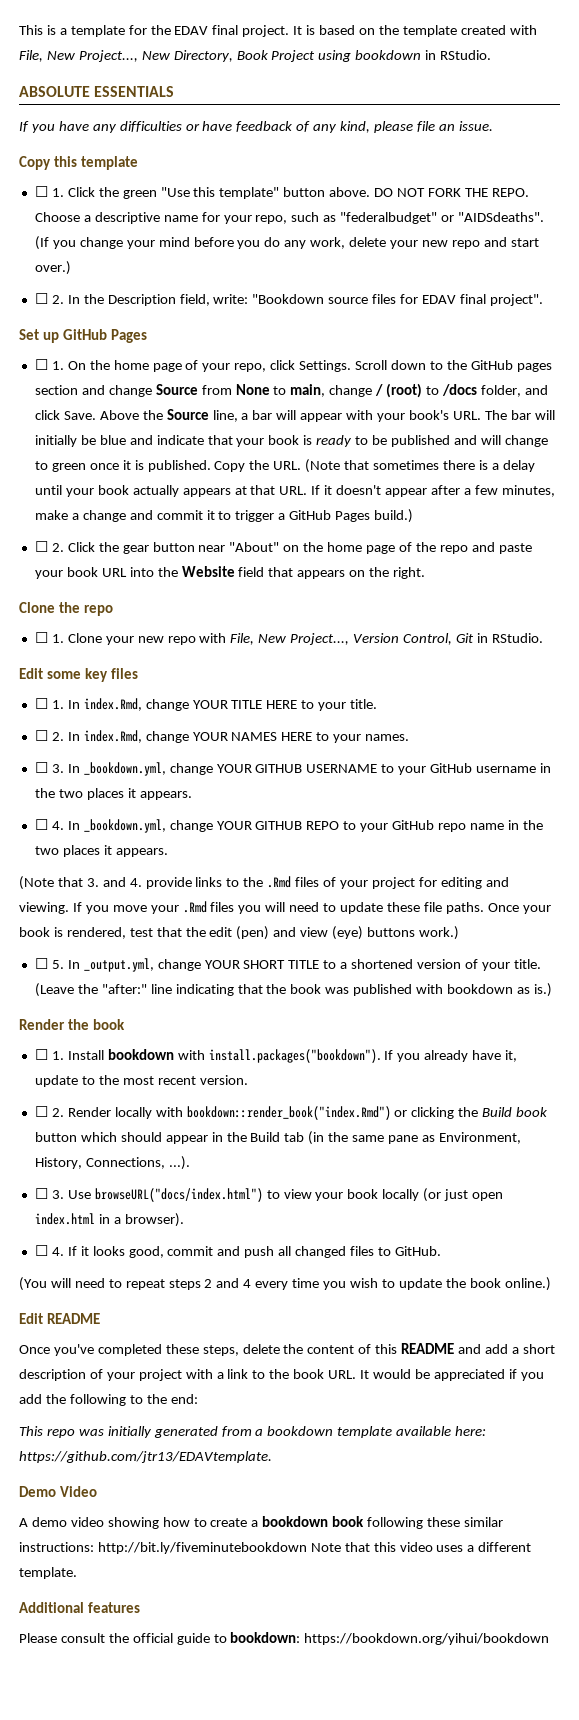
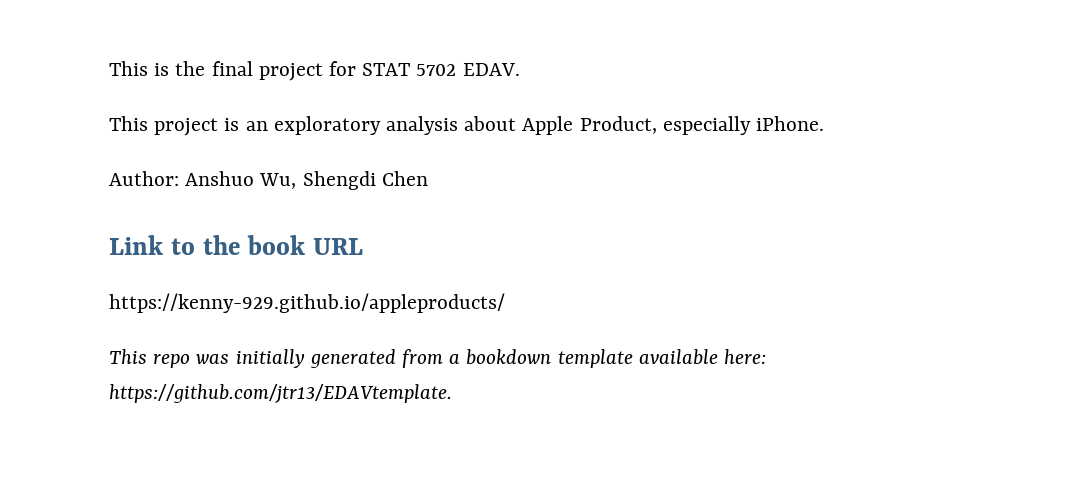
[59,25,537,37] [19,50,492,62] [19,86,175,97] [19,121,493,133] [19,156,139,170] [34,186,529,199] [34,212,545,224] [34,236,539,250] [34,261,71,275] [34,293,543,306] [19,329,148,343] [34,359,552,372] [34,383,548,398] [34,409,555,422] [34,435,548,447] [34,459,535,473] [34,485,555,497] [34,509,414,523] [34,541,532,554] [34,566,426,579] [19,602,114,616] [34,632,543,645] [19,668,139,682] [34,698,378,711] [34,730,410,743] [34,762,551,776] [34,788,192,800] [34,819,543,833] [34,845,168,857] [19,876,509,890] [19,901,551,914] [19,926,459,940] [34,958,541,972] [34,983,552,997] [19,1019,126,1030] [34,1049,518,1063] [34,1075,248,1087] [34,1106,548,1120] [34,1131,521,1145] [34,1156,190,1170] [34,1188,504,1202] [34,1213,184,1227] [34,1245,441,1258] [19,1277,551,1291] [19,1313,101,1324] [19,1343,555,1356] [19,1369,544,1381] [19,1394,198,1406] a template for the EDAV final project. It is based on the template created with File, New Project..., New Directory, Book Project using bookdown in RStudio. // ABSOLUTE ESSENTIALS // If you have any difficulties or have feedback of any kind, please file an issue. // Copy this template // ☐ 1. Click the green "Use this template" button above. DO NOT FORK THE REPO. Choose a descriptive name for your repo, such as "federalbudget" or "AIDSdeaths". (If you change your mind before you do any work, delete your new repo and start over.) // ☐ 2. In the Description field, write: "Bookdown source files for EDAV final project". // Set up GitHub Pages // ☐ 1. On the home page of your repo, click Settings. Scroll down to the GitHub pages section and change Source from None to main, change / (root) to /docs folder, and click Save. Above the Source line, a bar will appear with your book's URL. The bar will initially be blue and indicate that your book is ready to be published and will change to green once it is published. Copy the URL. (Note that sometimes there is a delay until your book actually appears at that URL. If it doesn't appear after a few minutes, make a change and commit it to trigger a GitHub Pages build.) // ☐ 2. Click the gear button near "About" on the home page of the repo and paste your book URL into the Website field that appears on the right. // Clone the repo // ☐ 1. Clone your new repo with File, New Project..., Version Control, Git in RStudio. // Edit some key files // ☐ 1. In index.Rmd, change YOUR TITLE HERE to your title. // ☐ 2. In index.Rmd, change YOUR NAMES HERE to your names. // ☐ 3. In _bookdown.yml, change YOUR GITHUB USERNAME to your GitHub username in the two places it appears. // ☐ 4. In _bookdown.yml, change YOUR GITHUB REPO to your GitHub repo name in the two places it appears. // (Note that 3. and 4. provide links to the .Rmd files of your project for editing and viewing. If you move your .Rmd files you will need to update these file paths. Once your book is rendered, test that the edit (pen) and view (eye) buttons work.) // ☐ 5. In _output.yml, change YOUR SHORT TITLE to a shortened version of your title. (Leave the "after:" line indicating that the book was published with bookdown as is.) // Render the book // ☐ 1. Install bookdown with install.packages("bookdown"). If you already have it, update to the most recent version. // ☐ 2. Render locally with bookdown::render_book("index.Rmd") or clicking the Build book button which should appear in the Build tab (in the same pane as Environment, History, Connections, ...). // ☐ 3. Use browseURL("docs/index.html") to view your book locally (or just open index.html in a browser). // ☐ 4. If it looks good, commit and push all changed files to GitHub. // (You will need to repeat steps 2 and 4 every time you wish to update the book online.) // Edit README // Once you've completed these steps, delete the content of this README and add a short description of your project with a link to the book URL. It would be appreciated if you add the following to the end: -> [175,61,520,81] [109,116,825,136] [109,171,428,190] [109,235,364,255] [109,293,505,313] the final project for STAT 5702 EDAV. // This project is an exploratory analysis about Apple Product, especially iPhone. // Author: Anshuo Wu, Shengdi Chen // Link to the book URL // https://kenny-929.github.io/appleproducts/
[19,1486,98,1497] [19,1516,503,1529] [19,1542,532,1554] [19,1567,77,1579] [19,1602,141,1613] [19,1632,550,1645] // Demo Video // A demo video showing how to create a bookdown book following these similar instructions: http://bit.ly/fiveminutebookdown Note that this video uses a different template. // Additional features // Please consult the official guide to bookdown: https://bookdown.org/yihui/bookdown -> (452, 393) none

